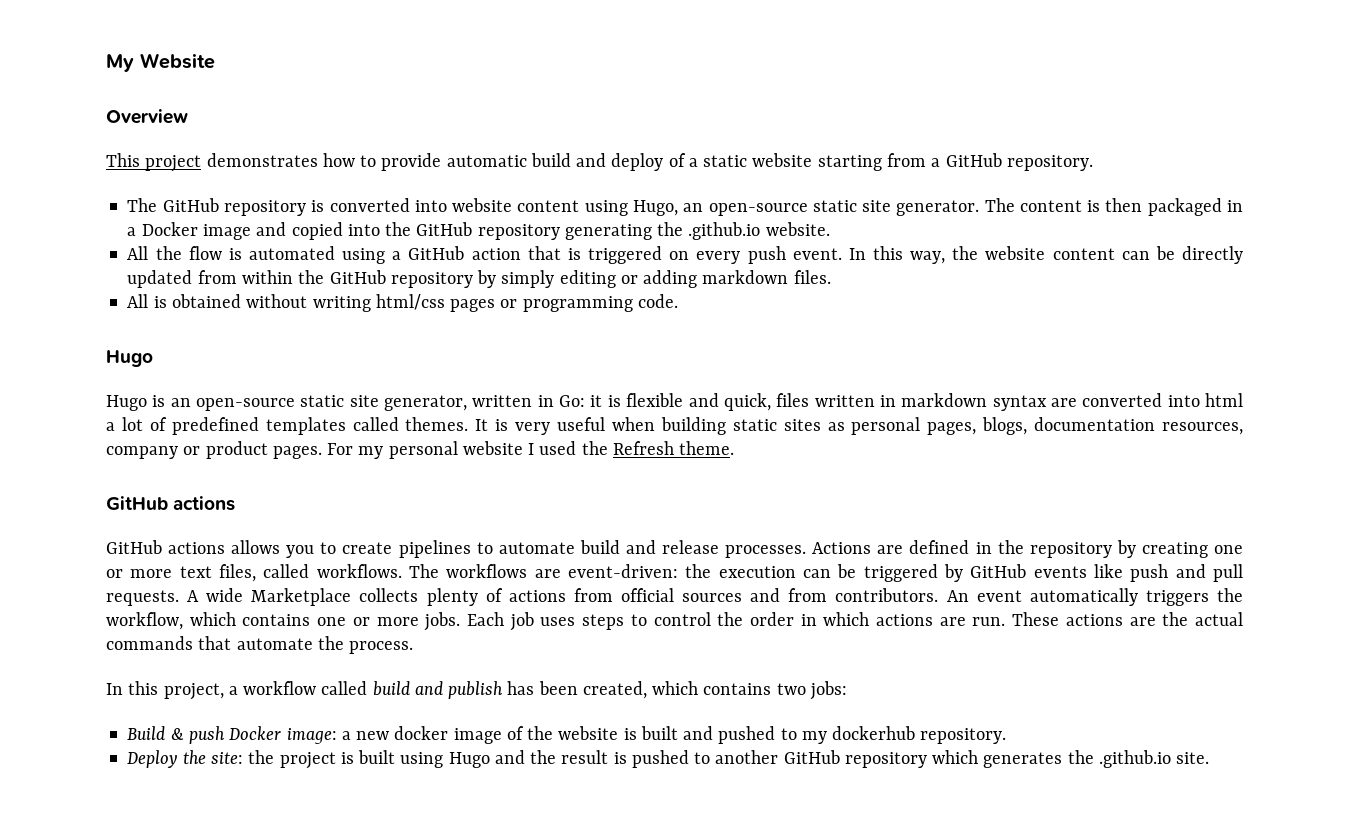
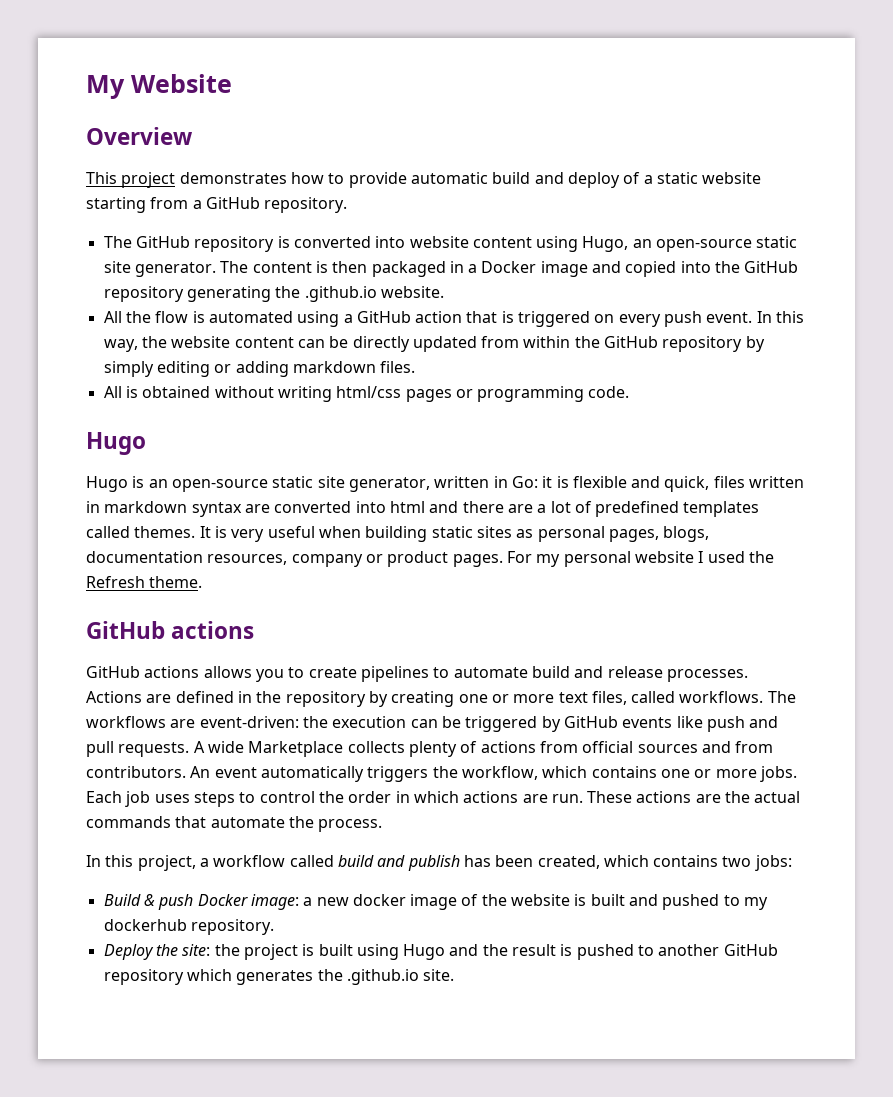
(1243, 400) none -> [429,501,533,513] and there are

